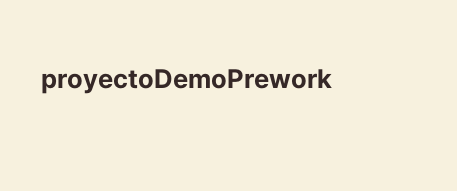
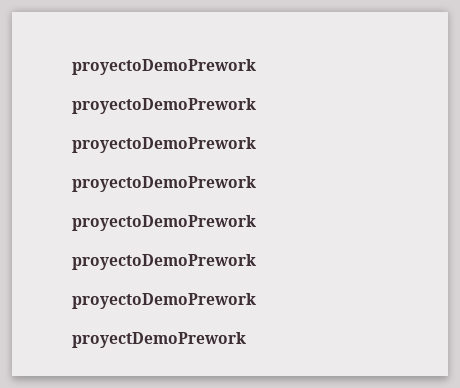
[41,69,332,94] proyectoDemoPrework -> [72,59,256,75] [72,98,256,114] [72,137,256,153] [72,176,256,192] [72,215,256,231] [72,254,256,270] [72,293,256,309] [72,332,246,348] proyectoDemoPrework // proyectoDemoPrework // proyectoDemoPrework // proyectoDemoPrework // proyectoDemoPrework // proyectoDemoPrework // proyectoDemoPrework // proyectDemoPrework

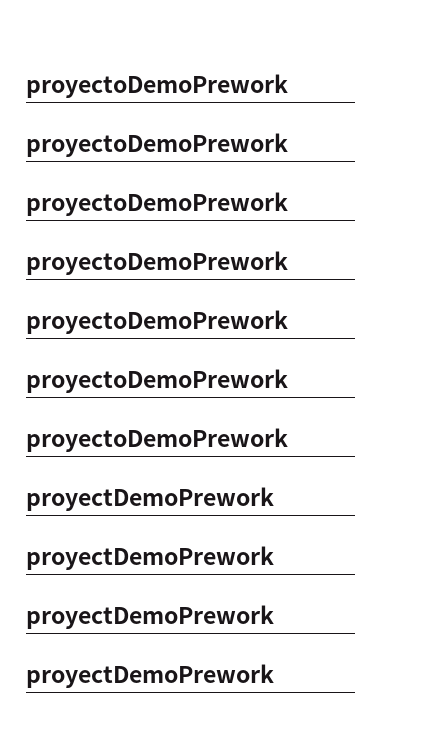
(246, 340) none -> [26,546,274,570] [26,605,274,629] [26,664,274,688] // proyectDemoPrework // proyectDemoPrework // proyectDemoPrework

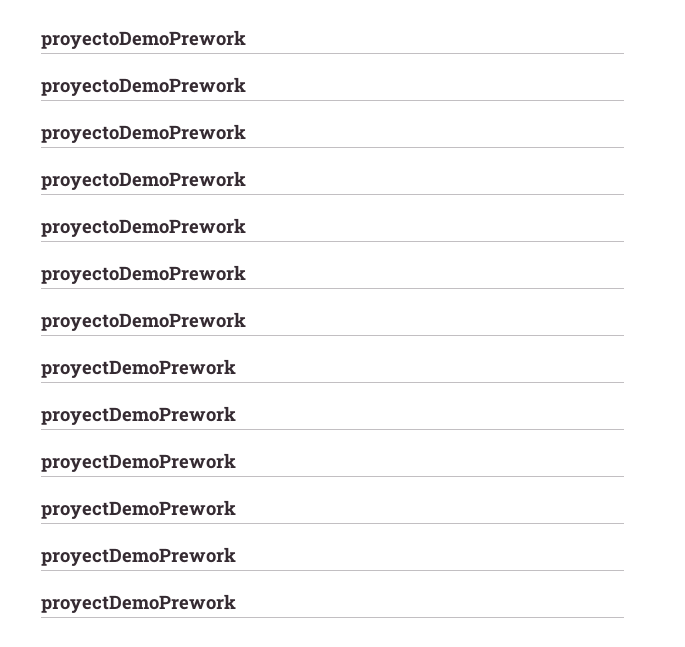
(274, 676) none -> [41,547,236,566] [41,594,236,613] // proyectDemoPrework // proyectDemoPrework

